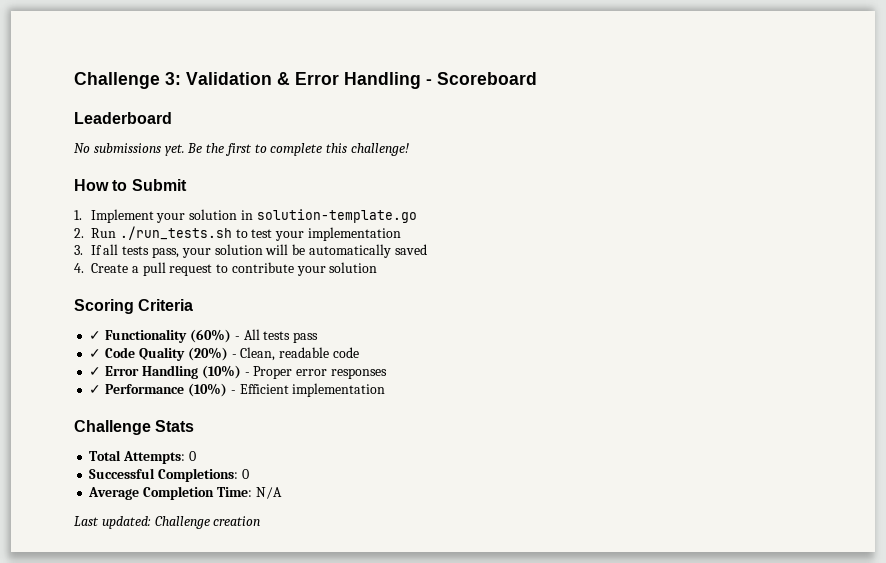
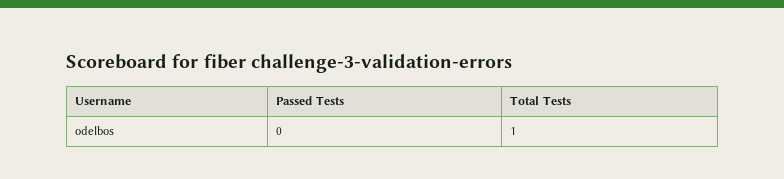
[74,72,537,89] [74,112,172,124] [74,143,410,156] [74,179,187,191] [74,209,417,223] [74,226,401,241] [74,244,427,258] [74,262,378,276] [74,299,194,314] [89,329,319,343] [89,347,359,361] [89,365,387,379] [89,383,386,397] [74,420,195,435] [89,450,196,464] [89,468,249,482] [88,486,282,500] [74,516,261,529] Challenge 3: Validation & Error Handling - Scoreboard // Leaderboard // No submissions yet. Be the first to complete this challenge! // How to Submit // 1. Implement your solution in solution-template.go // 2. Run ./run_tests.sh to test your implementation // 3. If all tests pass, your solution will be automatically saved // 4. Create a pull request to contribute your solution // Scoring Criteria // ✓ Functionality (60%) - All tests pass // ✓ Code Quality (20%) - Clean, readable code // ✓ Error Handling (10%) - Proper error responses // ✓ Performance (10%) - Efficient implementation // Challenge Stats // Total Attempts: 0 // Successful Completions: 0 // Average Completion Time: N/A // Last updated: Challenge creation -> [66,54,512,73] [75,97,132,105] [276,96,344,105] [510,96,571,105] [75,126,115,135] [276,127,283,135] [510,127,517,135] Scoreboard for fiber challenge-3-validation-errors // Username | Passed Tests | Total Tests // odelbos | 0 | 1

